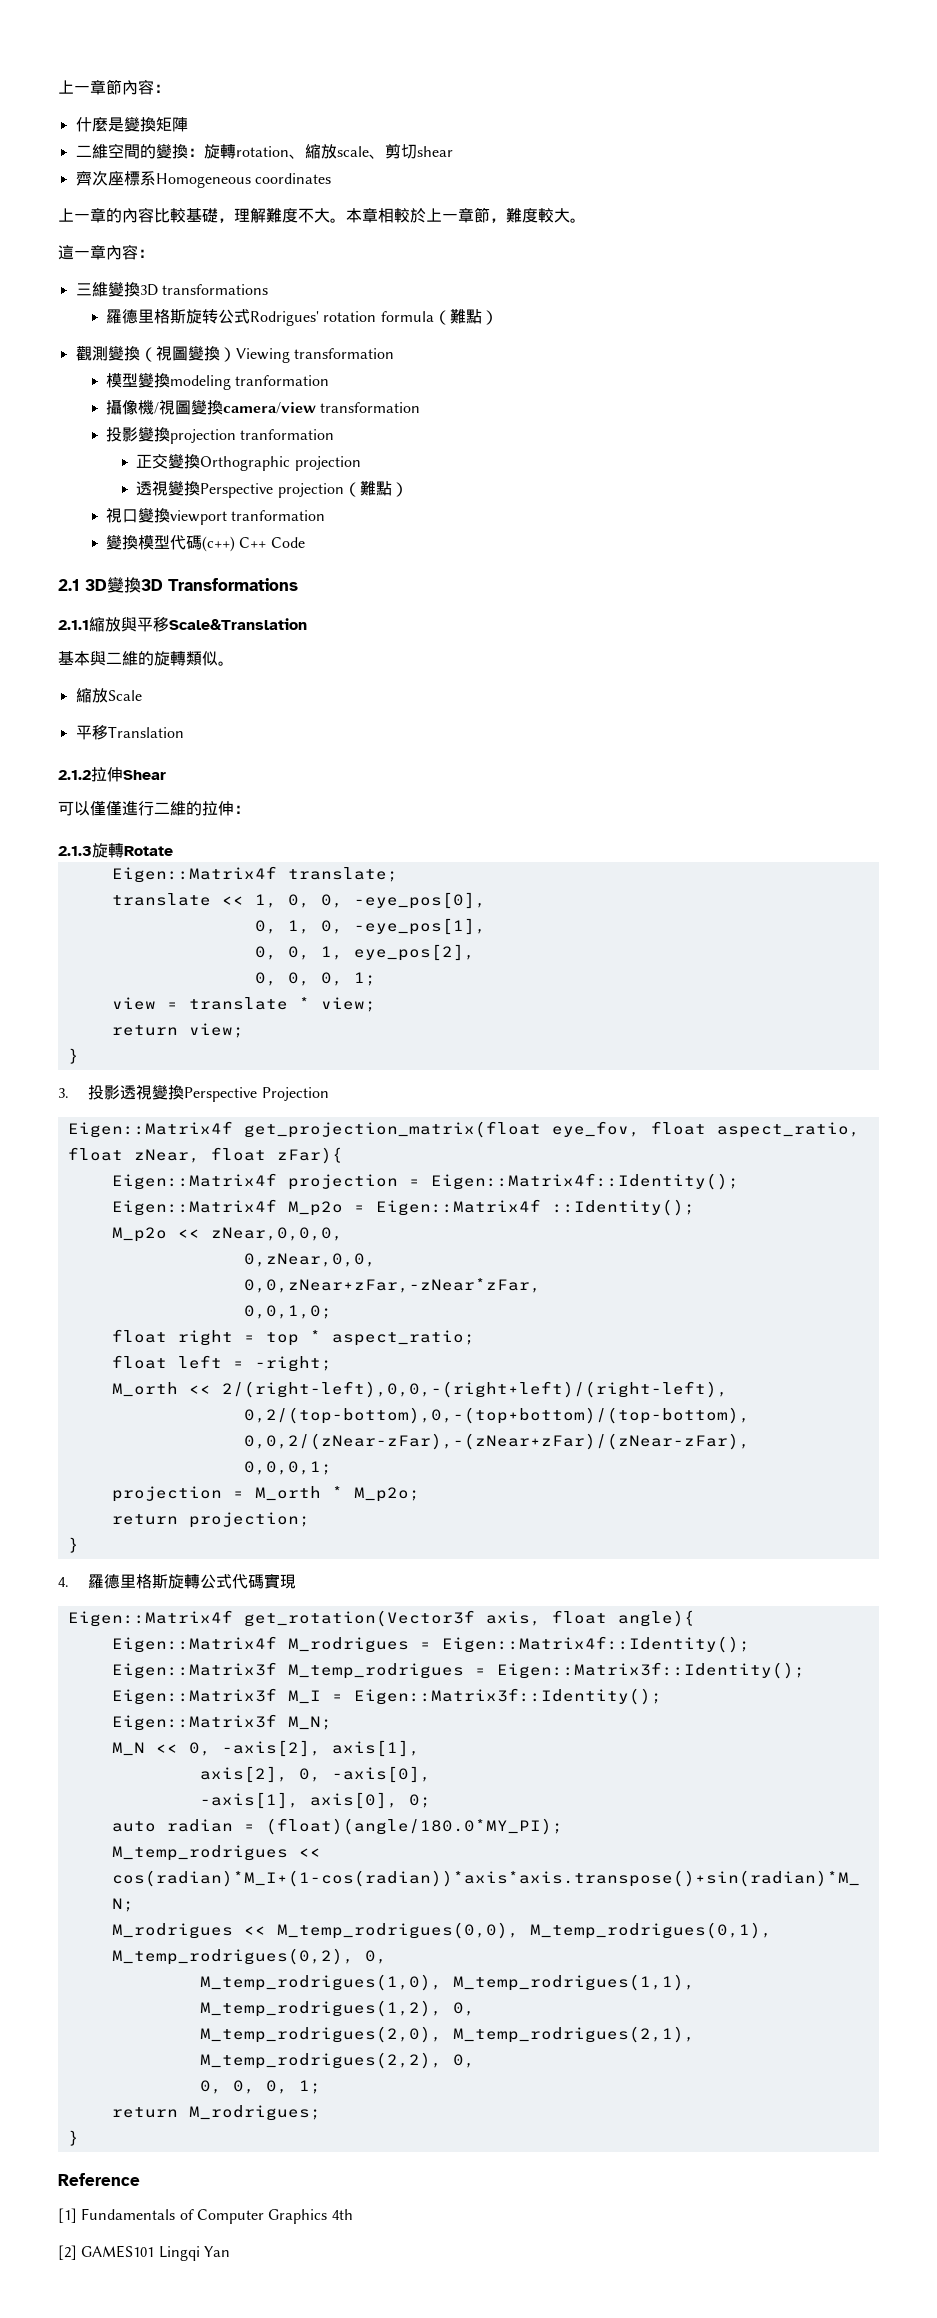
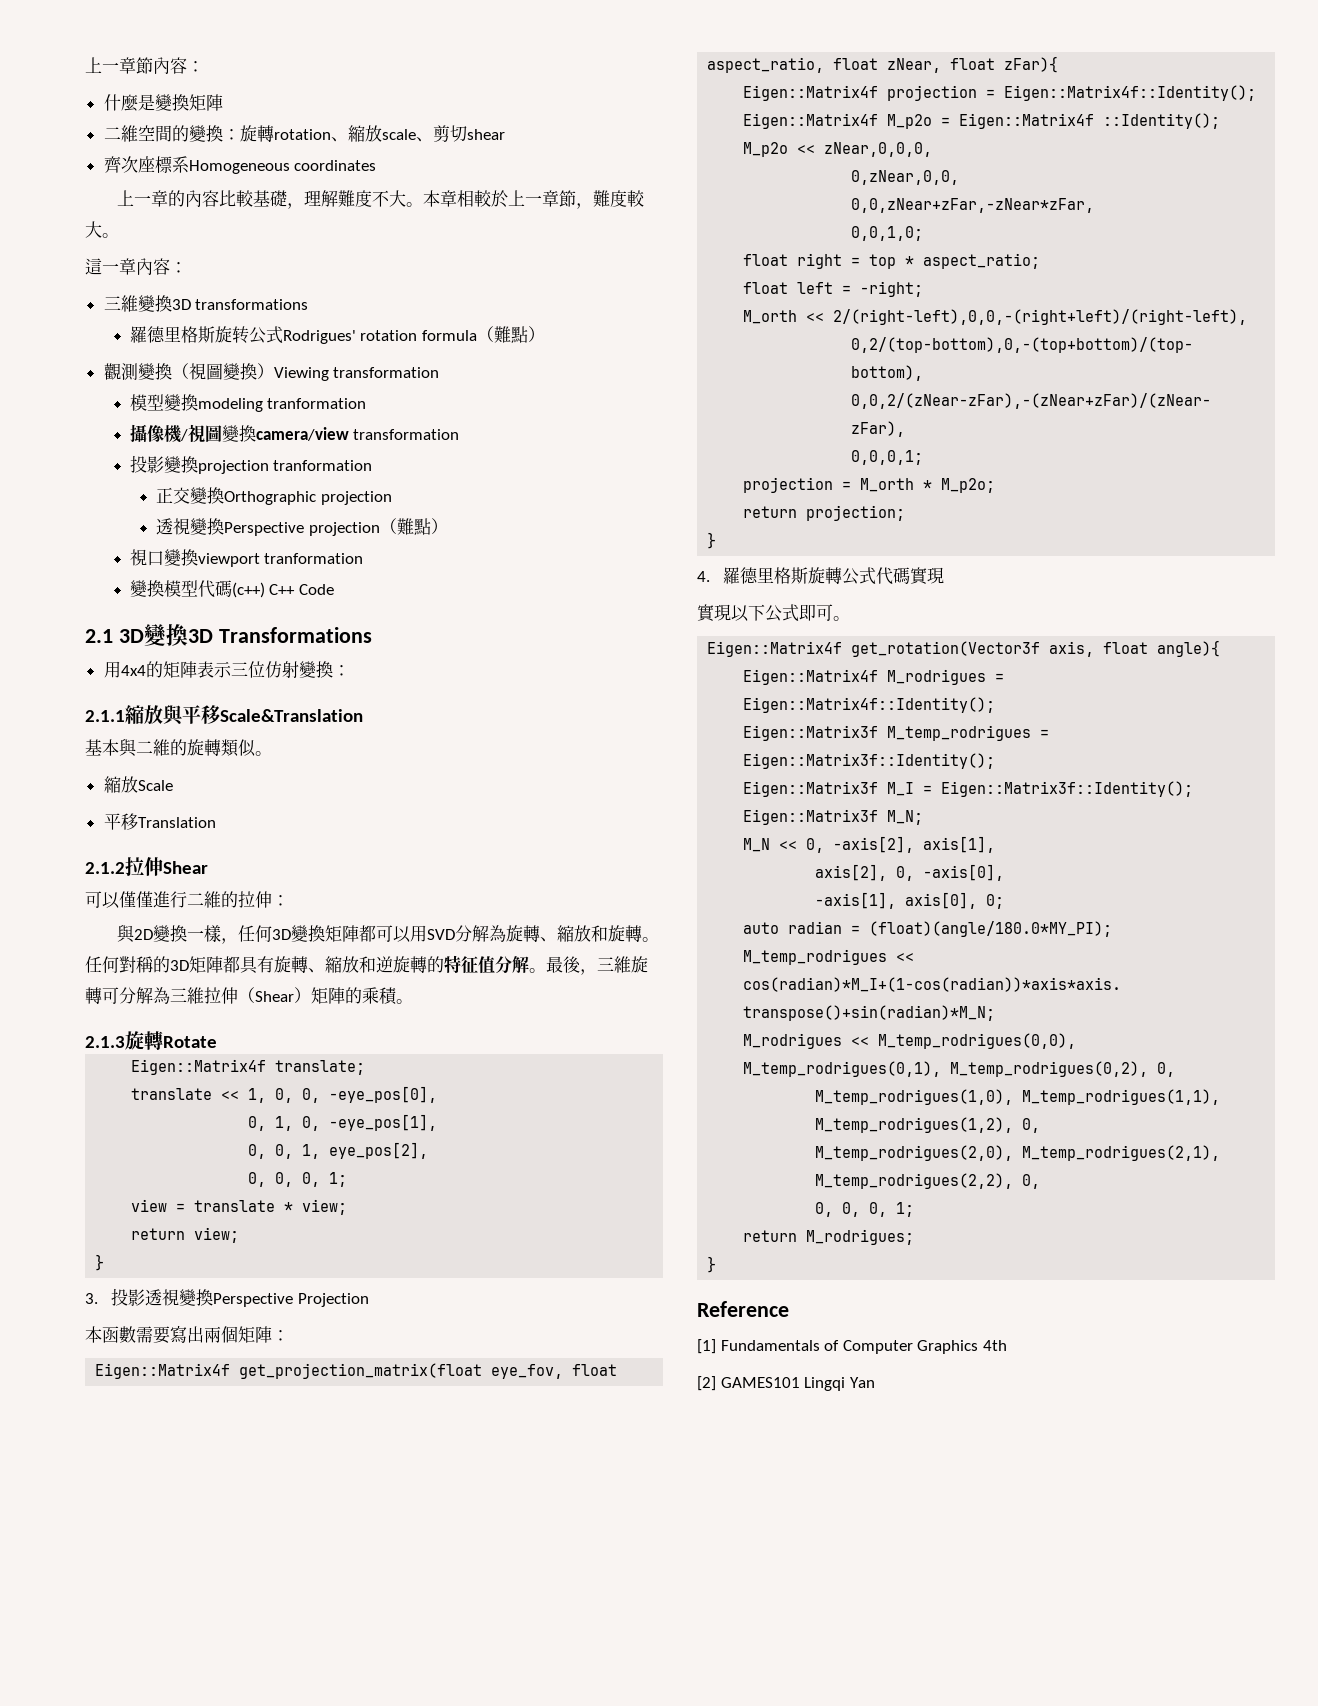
(298, 584) none -> [103,661,350,678] // 用4x4的矩陣表示三位仿射變換：
(250, 809) none -> [117,925,660,944] [85,955,648,975] [85,987,413,1005] // 與2D變換一樣，任何3D變換矩陣都可以用SVD分解為旋轉、縮放和旋轉。任何對稱的3D矩陣都具有旋轉、縮放和逆旋轉的特征值分解。最後，三維旋轉可分解為三維拉伸（Shear）矩陣的乘積。
(329, 1094) none -> [85,1325,289,1344] // 本函數需要寫出兩個矩陣：
(297, 1581) none -> [697,604,850,622] // 實現以下公式即可。

